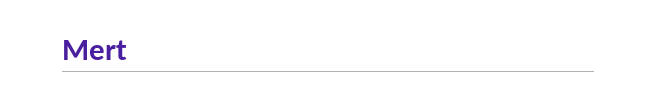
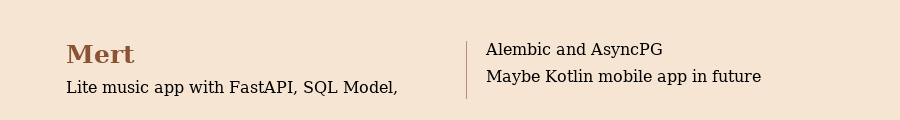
(127, 50) none -> [66,80,398,96] [485,42,663,58] [486,69,761,85] // Lite music app with FastAPI, SQL Model, Alembic and AsyncPG // Maybe Kotlin mobile app in future

